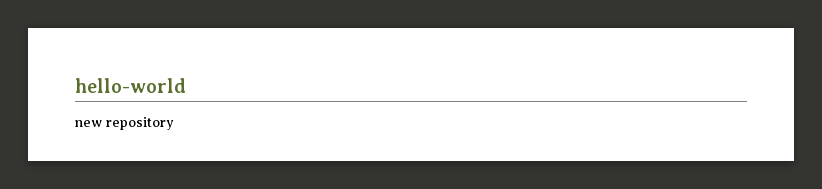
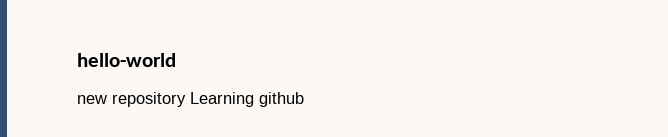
(174, 123) none -> [190,92,304,107] Learning github

